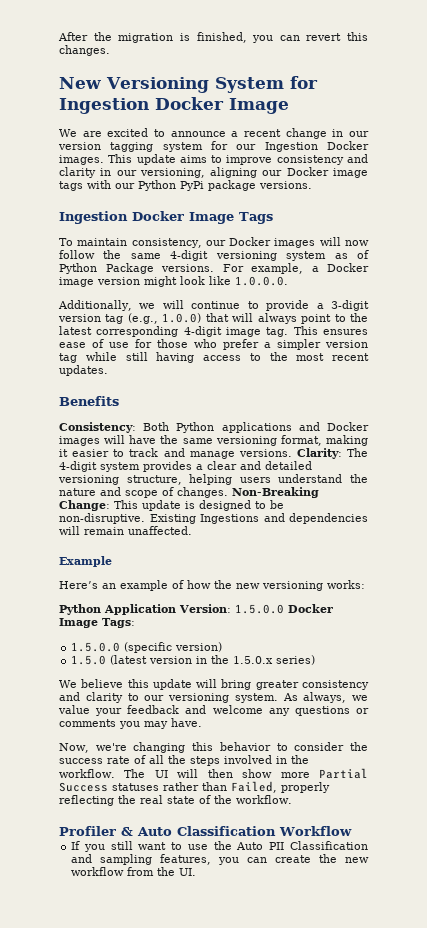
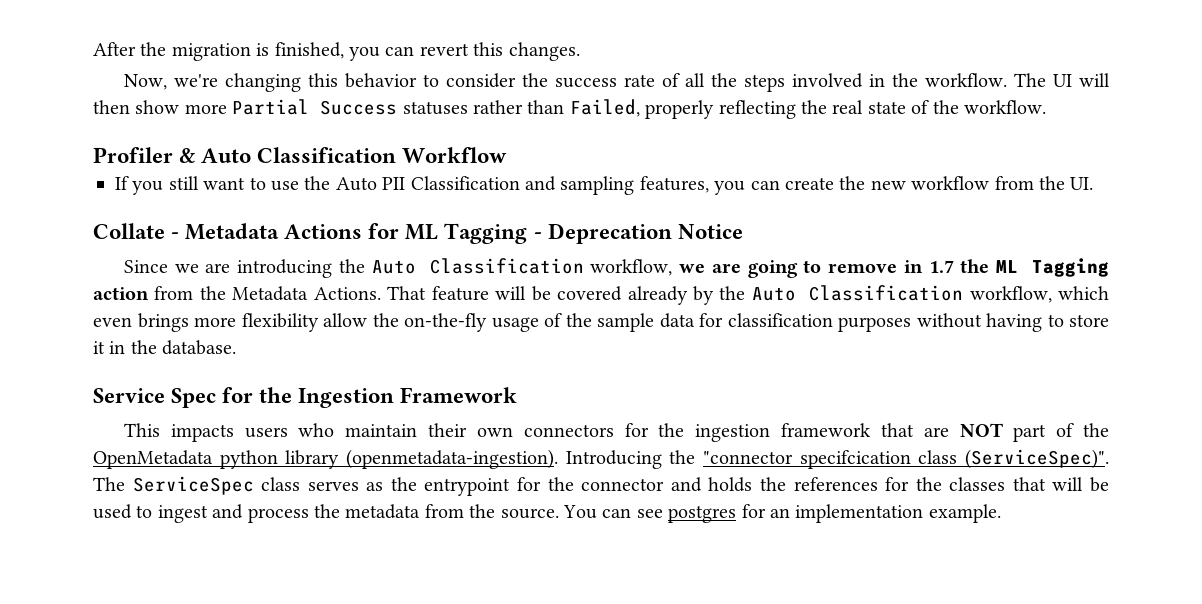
[59,76,318,93] [59,97,289,114] [59,128,369,139] [58,141,369,152] [59,154,368,165] [59,167,368,178] [59,180,312,191] [59,211,273,224] [59,237,369,248] [59,250,369,261] [59,263,369,274] [59,276,288,287] [58,300,369,311] [58,313,369,324] [59,326,369,337] [59,339,368,350] [59,352,369,363] [59,365,108,376] [59,396,119,406] [59,422,369,433] [59,435,368,446] [59,448,368,459] [59,461,312,472] [58,474,368,485] [59,487,319,498] [59,500,284,511] [59,513,368,524] [59,526,192,535] [59,556,112,567] [59,580,365,591] [59,604,333,615] [59,618,135,628] [71,642,223,653] [71,655,316,665] [59,679,369,690] [59,692,368,703] [58,705,369,716] [59,718,202,729] // New Versioning System for Ingestion Docker Image // We are excited to announce a recent change in our version tagging system for our Ingestion Docker images. This update aims to improve consistency and clarity in our versioning, aligning our Docker image tags with our Python PyPi package versions. // Ingestion Docker Image Tags // To maintain consistency, our Docker images will now follow the same 4-digit versioning system as of Python Package versions. For example, a Docker image version might look like 1.0.0.0. // Additionally, we will continue to provide a 3-digit version tag (e.g., 1.0.0) that will always point to the latest corresponding 4-digit image tag. This ensures ease of use for those who prefer a simpler version tag while still having access to the most recent updates. // Benefits // Consistency: Both Python applications and Docker images will have the same versioning format, making it easier to track and manage versions. Clarity: The 4-digit system provides a clear and detailed versioning structure, helping users understand the nature and scope of changes. Non-Breaking Change: This update is designed to be non-disruptive. Existing Ingestions and dependencies will remain unaffected. // Example // Here’s an example of how the new versioning works: // Python Application Version: 1.5.0.0 Docker Image Tags: // 1.5.0.0 (specific version) // 1.5.0 (latest version in the 1.5.0.x series) // We believe this update will bring greater consistency and clarity to our versioning system. As always, we value your feedback and welcome any questions or comments you may have. -> (580, 51) none
(197, 872) none -> [93,223,743,244] [123,258,1109,278] [93,285,1109,305] [93,313,1109,332] [93,340,237,355] [93,387,518,408] [123,423,1109,442] [93,449,1109,469] [93,476,1109,496] [93,504,1001,523] // Collate - Metadata Actions for ML Tagging - Deprecation Notice // Since we are introducing the Auto Classification workflow, we are going to remove in 1.7 the ML Tagging action from the Metadata Actions. That feature will be covered already by the Auto Classification workflow, which even brings more flexibility allow the on-the-fly usage of the sample data for classification purposes without having to store it in the database. // Service Spec for the Ingestion Framework // This impacts users who maintain their own connectors for the ingestion framework that are NOT part of the OpenMetadata python library (openmetadata-ingestion). Introducing the "connector specifcication class (ServiceSpec)". The ServiceSpec class serves as the entrypoint for the connector and holds the references for the classes that will be used to ingest and process the metadata from the source. You can see postgres for an implementation example.

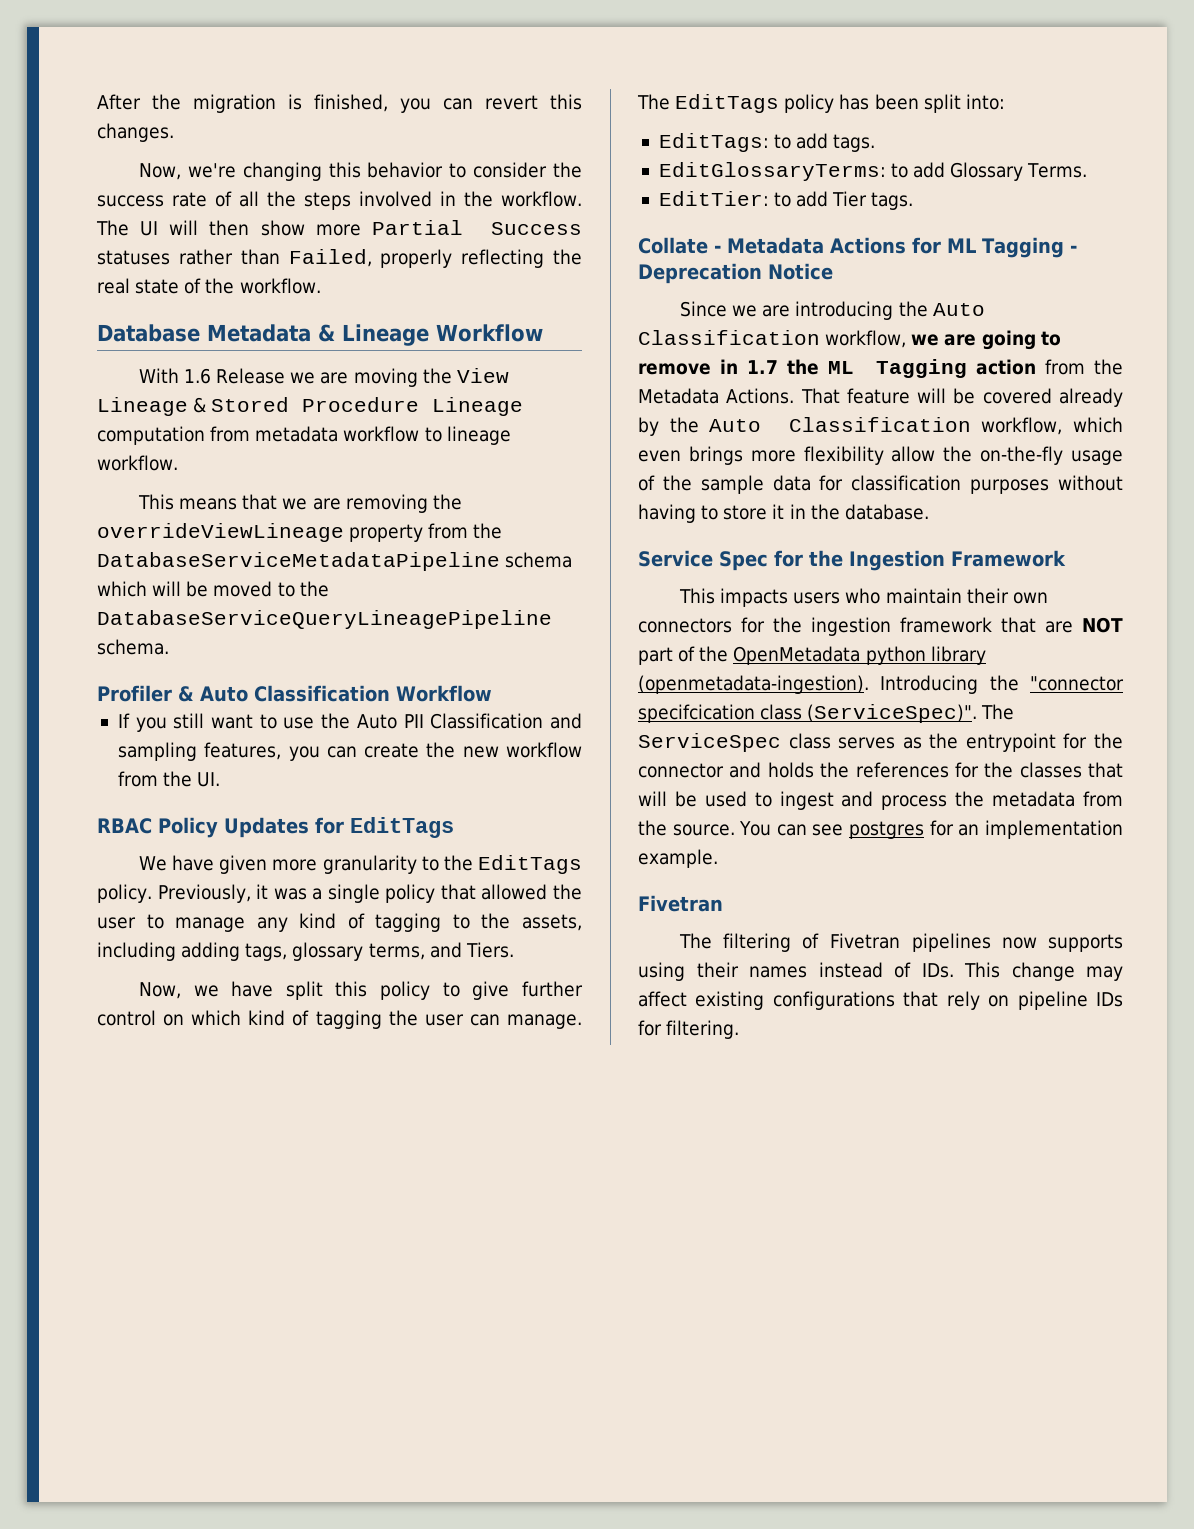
(1046, 107) none -> [97,324,543,346] [138,368,509,387] [97,397,524,416] [97,426,511,445] [97,455,178,471] [137,494,462,513] [97,523,503,542] [97,552,573,571] [97,581,329,597] [97,610,552,629] [97,639,169,655] // Database Metadata & Lineage Workflow // With 1.6 Release we are moving the View Lineage & Stored Procedure Lineage computation from metadata workflow to lineage workflow. // This means that we are removing the overrideViewLineage property from the DatabaseServiceMetadataPipeline schema which will be moved to the DatabaseServiceQueryLineagePipeline schema.
(1094, 183) none -> [97,817,454,838] [138,855,582,874] [97,884,582,903] [97,913,582,932] [97,942,514,961] [138,981,583,1000] [97,1010,582,1029] [637,94,1005,113] [658,133,876,152] [658,162,1088,181] [658,191,914,210] // RBAC Policy Updates for EditTags // We have given more granularity to the EditTags policy. Previously, it was a single policy that allowed the user to manage any kind of tagging to the assets, including adding tags, glossary terms, and Tiers. // Now, we have split this policy to give further control on which kind of tagging the user can manage. The EditTags policy has been split into: // EditTags: to add tags. // EditGlossaryTerms: to add Glossary Terms. // EditTier: to add Tier tags.
(1001, 513) none -> [638,895,723,912] [678,933,1123,952] [638,962,1123,981] [638,991,1123,1010] [638,1020,740,1039] // Fivetran // The filtering of Fivetran pipelines now supports using their names instead of IDs. This change may affect existing configurations that rely on pipeline IDs for filtering.

